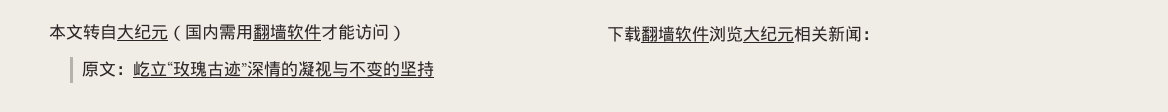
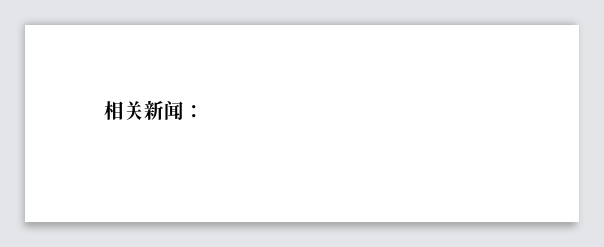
[49,24,406,41] [81,61,434,77] [607,26,794,42] 本文转自大纪元（国内需用翻墙软件才能访问） // 原文：屹立“玫瑰古迹”深情的凝视与不变的坚持 // 下载翻墙软件浏览大纪元 -> (104, 110) none

